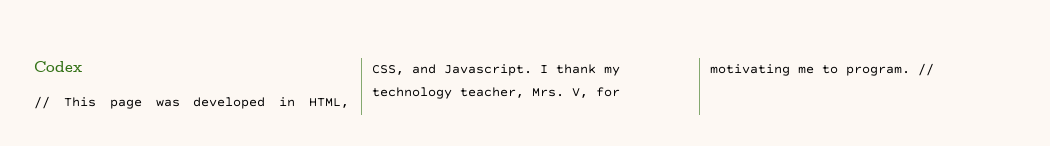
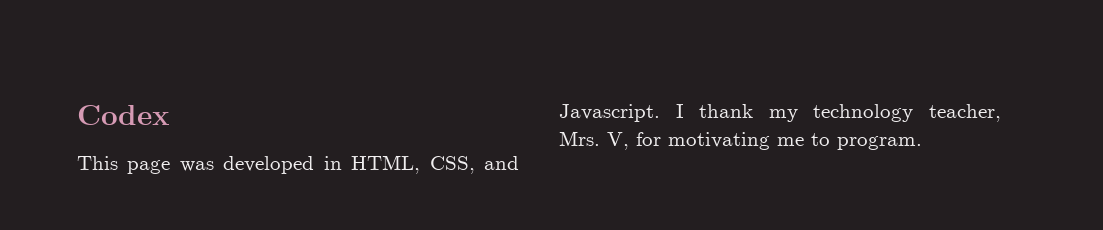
[34,96,50,109] // -> (170, 115) none
[918,63,934,76] // -> (922, 143) none

